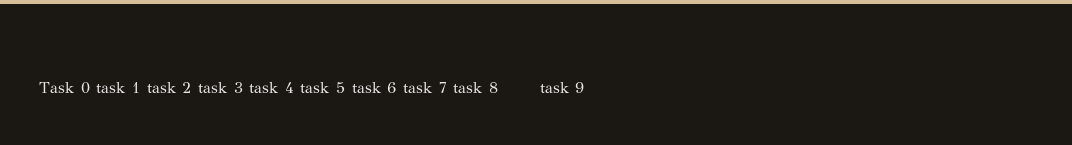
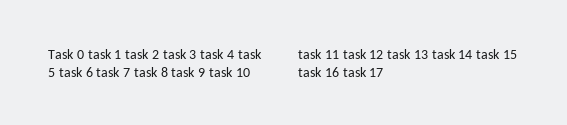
(584, 87) none -> [209,67,250,77] [298,49,518,59] [298,67,384,77] task 10 task 11 task 12 task 13 task 14 task 15 task 16 task 17

